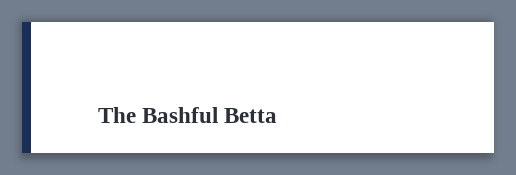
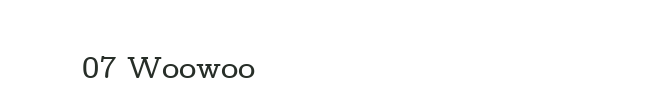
[98,107,278,123] The Bashful Betta -> [82,56,255,78] 07 Woowoo

